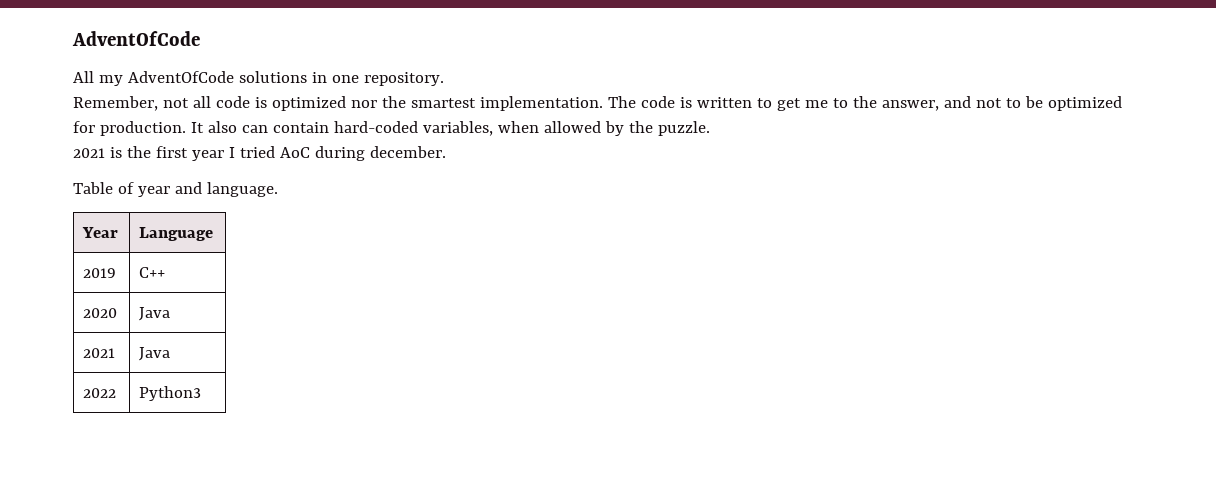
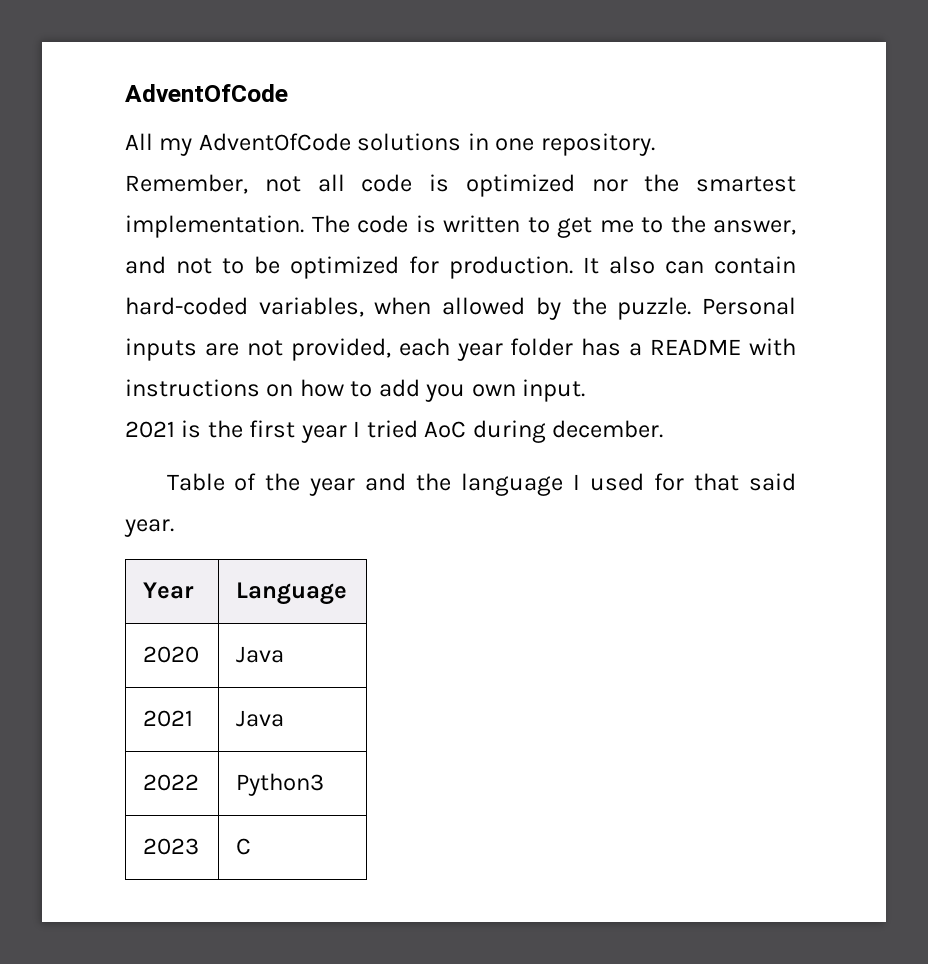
(710, 128) none -> [702,297,796,315] [125,338,796,361] [125,379,586,402] Personal inputs are not provided, each year folder has a README with instructions on how to add you own input.
(134, 188) none -> [265,473,301,491] the
[206,182,278,197] language. -> [416,473,796,496] [124,519,174,537] the language I used for that said year.
[83,268,117,278] [139,267,166,278] // 2019 | C++ -> (348, 593) none
(202, 393) none -> [143,838,200,855] [236,838,252,855] // 2023 | C

